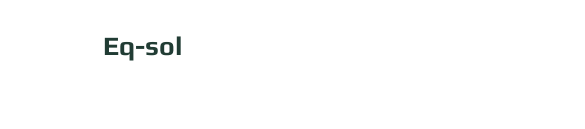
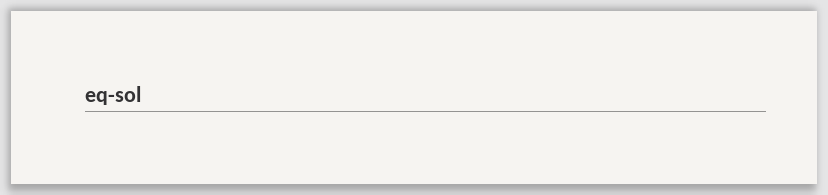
[103,36,182,61] Eq-sol -> [85,86,141,105] eq-sol

